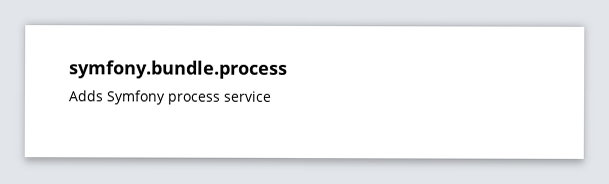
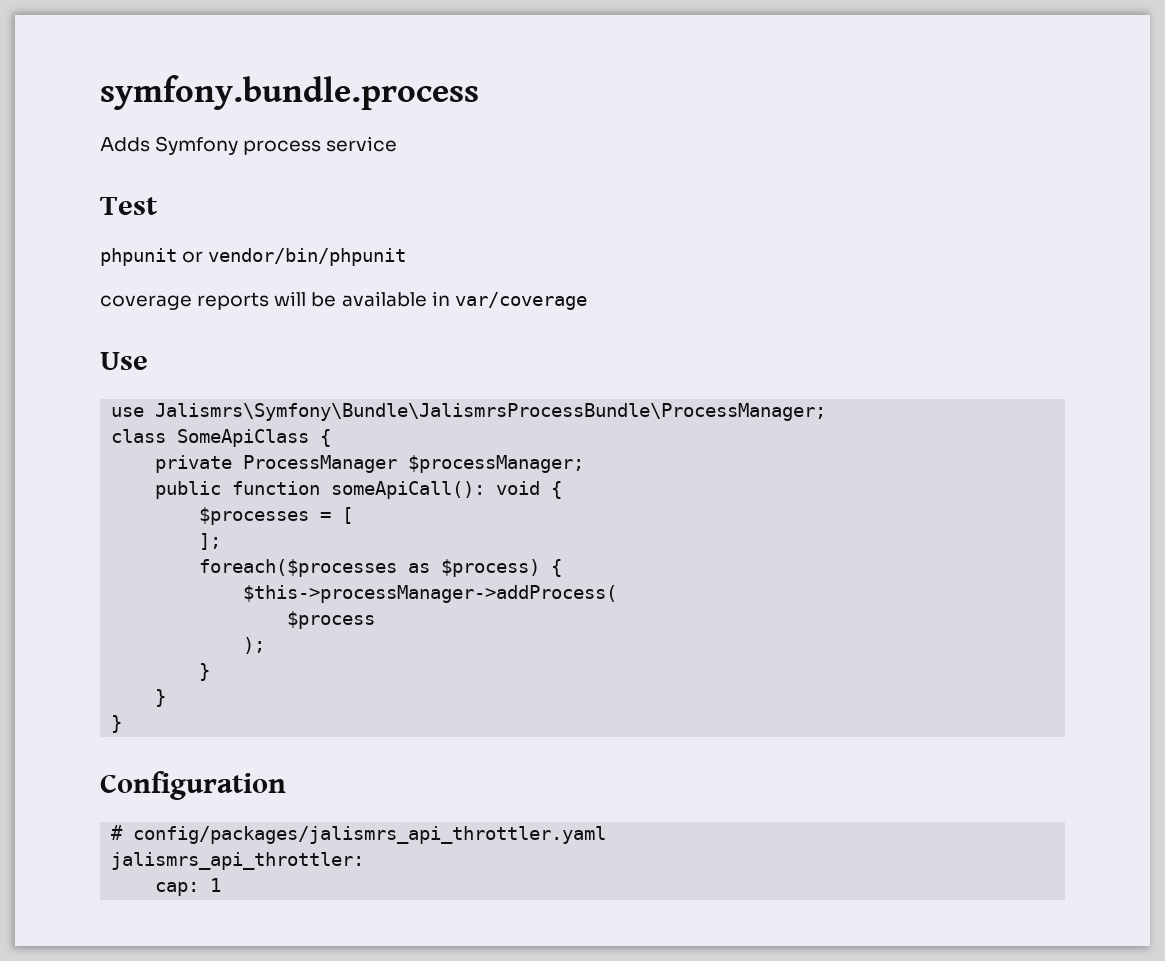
(272, 96) none -> [100,197,158,215] [100,248,407,266] [100,291,587,310] [100,352,148,370] [111,403,827,421] [111,429,332,447] [155,455,585,473] [155,481,563,499] [199,507,354,525] [199,533,222,550] [199,559,563,577] [243,585,618,603] [287,611,376,629] [243,637,266,654] [199,663,211,681] [155,689,167,707] [111,715,123,733] [100,771,286,800] [111,825,607,844] [111,852,365,870] [155,878,222,896] // Test // phpunit or vendor/bin/phpunit // coverage reports will be available in var/coverage // Use // use Jalismrs\Symfony\Bundle\JalismrsProcessBundle\ProcessManager; // class SomeApiClass { // private ProcessManager $processManager; // public function someApiCall(): void { // $processes = [ // ]; // foreach($processes as $process) { // $this->processManager->addProcess( // $process // ); // } // } // } // Configuration // # config/packages/jalismrs_api_throttler.yaml // jalismrs_api_throttler: // cap: 1

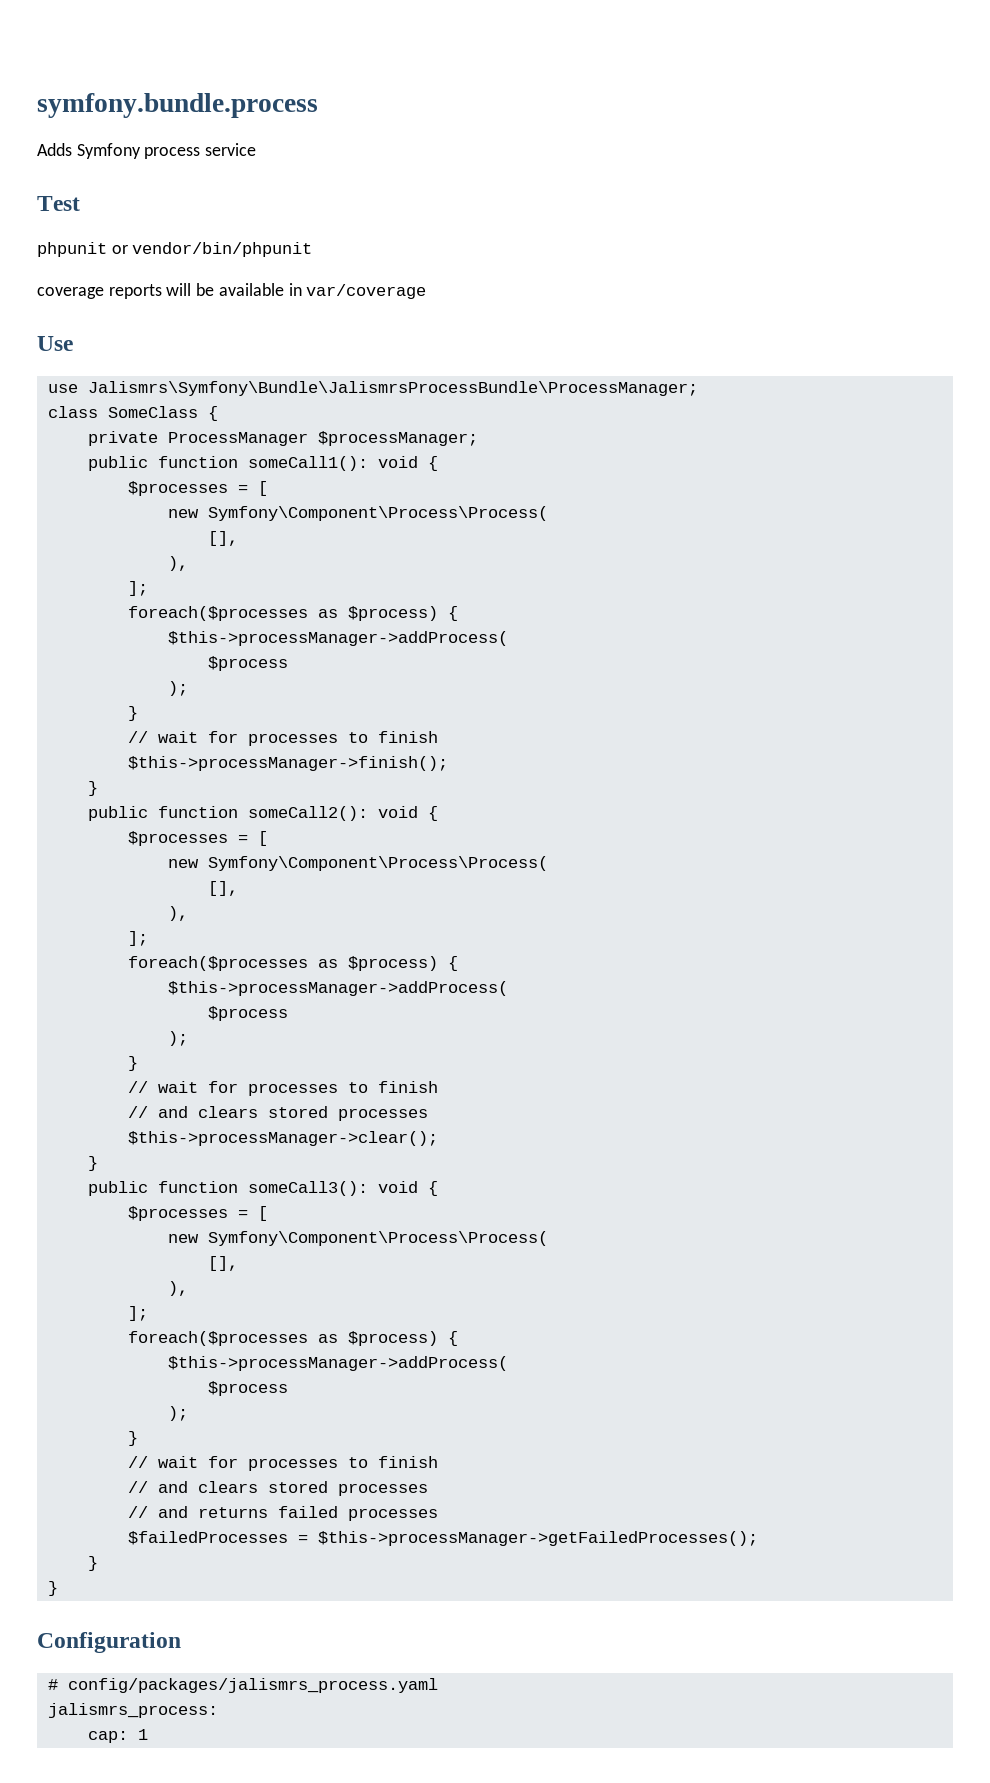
[177,429,310,447] SomeApiClass -> [107,406,198,418] SomeClass
[331,481,563,499] [199,507,354,525] [199,533,222,550] [199,559,563,577] [243,585,618,603] [287,611,376,629] [243,637,266,654] [199,663,211,681] someApiCall(): void { // $processes = [ // ]; // foreach($processes as $process) { // $this->processManager->addProcess( // $process // ); // } -> [247,456,438,471] [127,481,268,496] [167,506,548,521] [207,531,238,546] [167,556,188,571] [127,581,148,596] [127,606,458,621] [167,631,508,646] [207,656,288,671] [167,681,188,696] [127,706,138,721] [127,731,438,746] [127,756,448,771] [87,781,98,796] [87,806,438,821] [127,831,268,846] [167,856,548,871] [207,881,238,896] [167,906,188,921] [127,931,148,946] [127,956,458,971] [167,981,508,996] [207,1006,288,1021] [167,1031,188,1046] [127,1056,138,1071] [127,1081,438,1096] [127,1106,428,1121] [127,1131,438,1146] [87,1156,98,1171] [87,1181,438,1196] [127,1206,268,1221] [167,1231,548,1246] [207,1256,238,1271] [167,1281,188,1296] [127,1306,148,1321] [127,1331,458,1346] [167,1356,508,1371] [207,1381,288,1396] [167,1406,188,1421] [127,1431,138,1446] [127,1456,438,1471] [127,1481,428,1496] [127,1506,438,1521] [127,1531,758,1546] someCall1(): void { // $processes = [ // new Symfony\Component\Process\Process( // [], // ), // ]; // foreach($processes as $process) { // $this->processManager->addProcess( // $process // ); // } // // wait for processes to finish // $this->processManager->finish(); // } // public function someCall2(): void { // $processes = [ // new Symfony\Component\Process\Process( // [], // ), // ]; // foreach($processes as $process) { // $this->processManager->addProcess( // $process // ); // } // // wait for processes to finish // // and clears stored processes // $this->processManager->clear(); // } // public function someCall3(): void { // $processes = [ // new Symfony\Component\Process\Process( // [], // ), // ]; // foreach($processes as $process) { // $this->processManager->addProcess( // $process // ); // } // // wait for processes to finish // // and clears stored processes // // and returns failed processes // $failedProcesses = $this->processManager->getFailedProcesses();
[133,826,607,844] [111,852,365,870] config/packages/jalismrs_api_throttler.yaml // jalismrs_api_throttler: -> [67,1678,438,1693] [47,1703,218,1718] config/packages/jalismrs_process.yaml // jalismrs_process:

